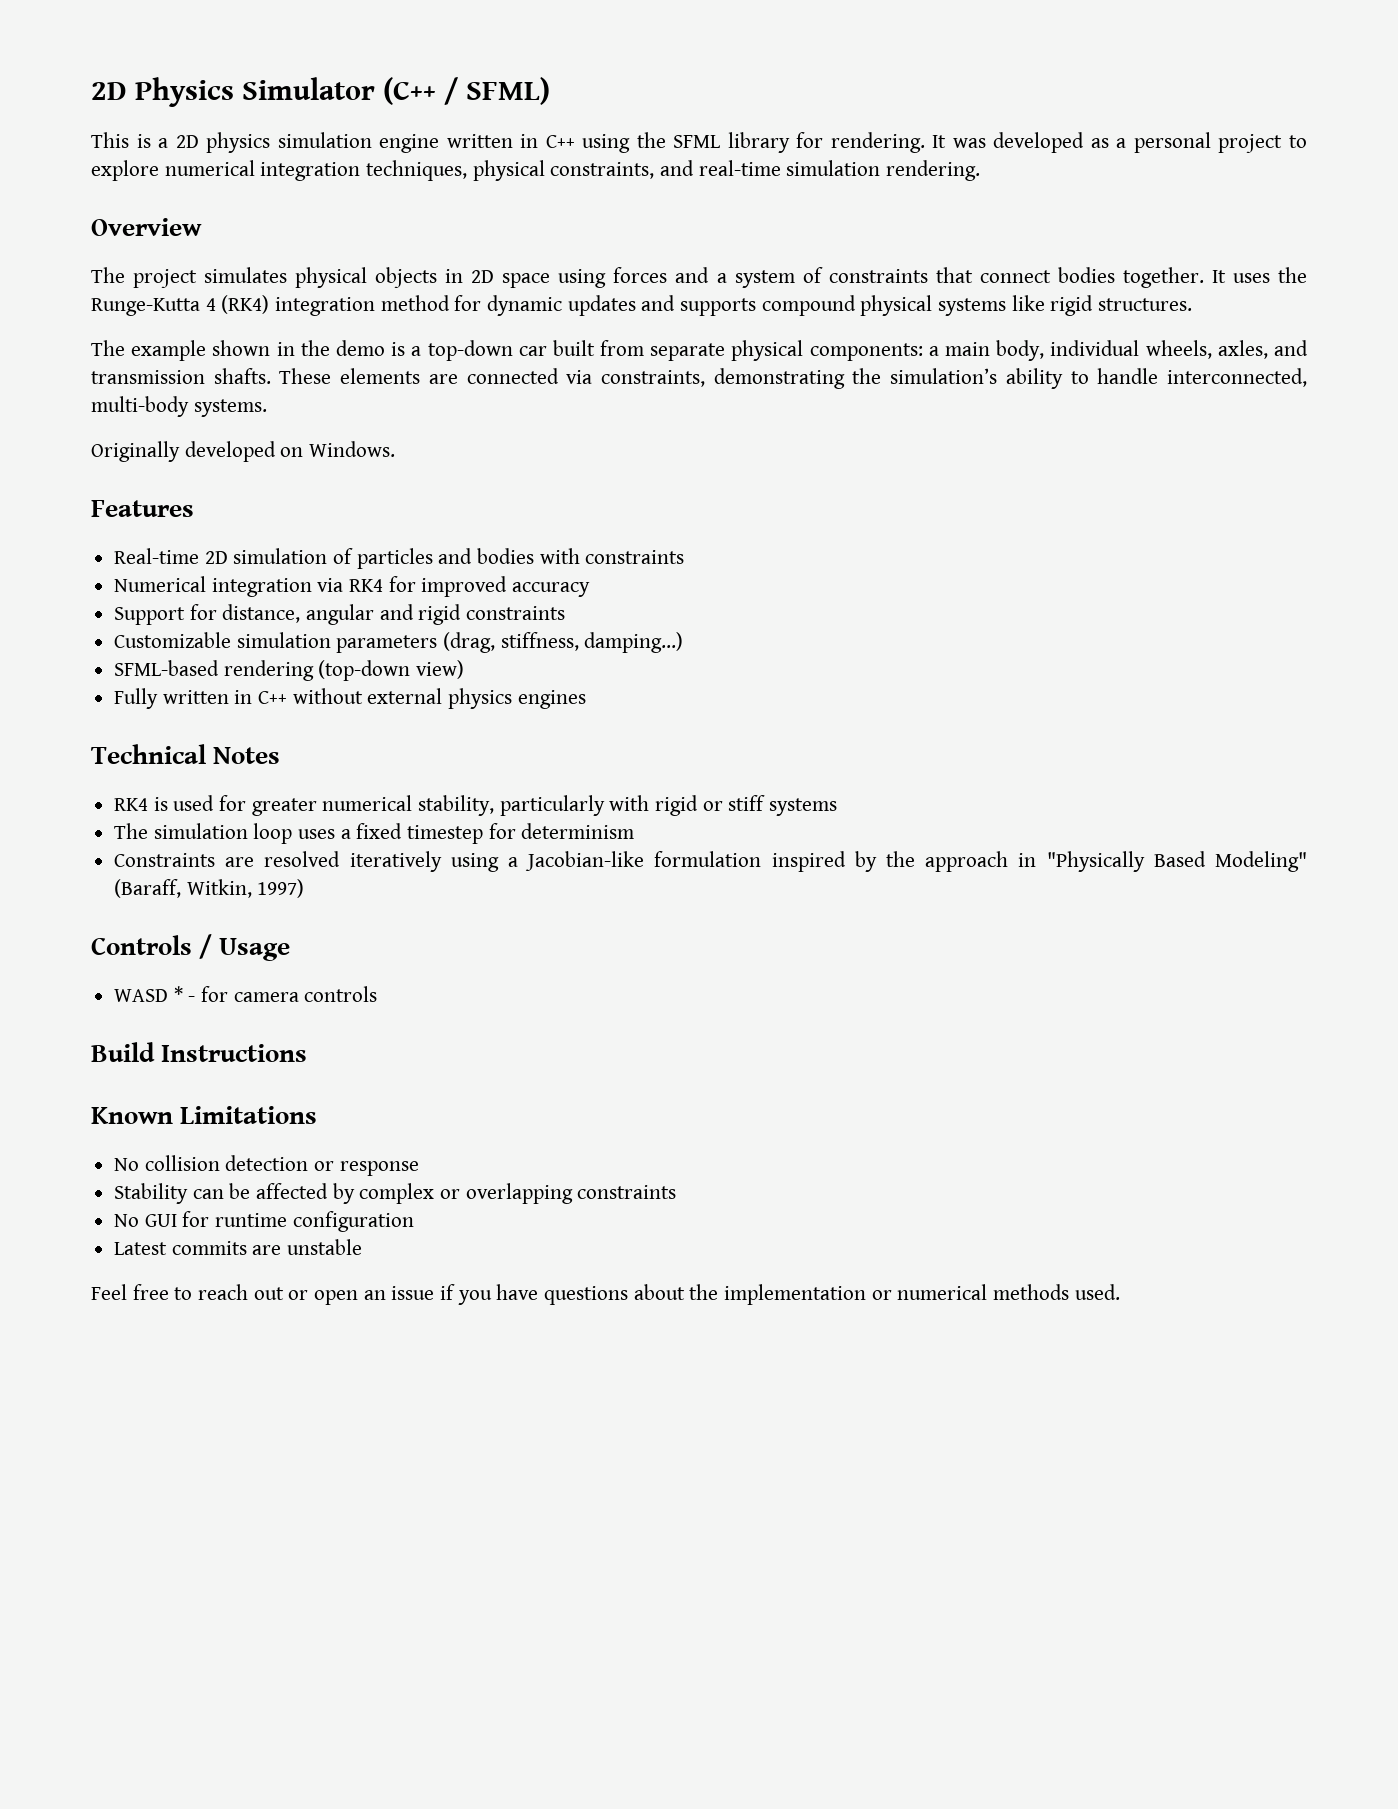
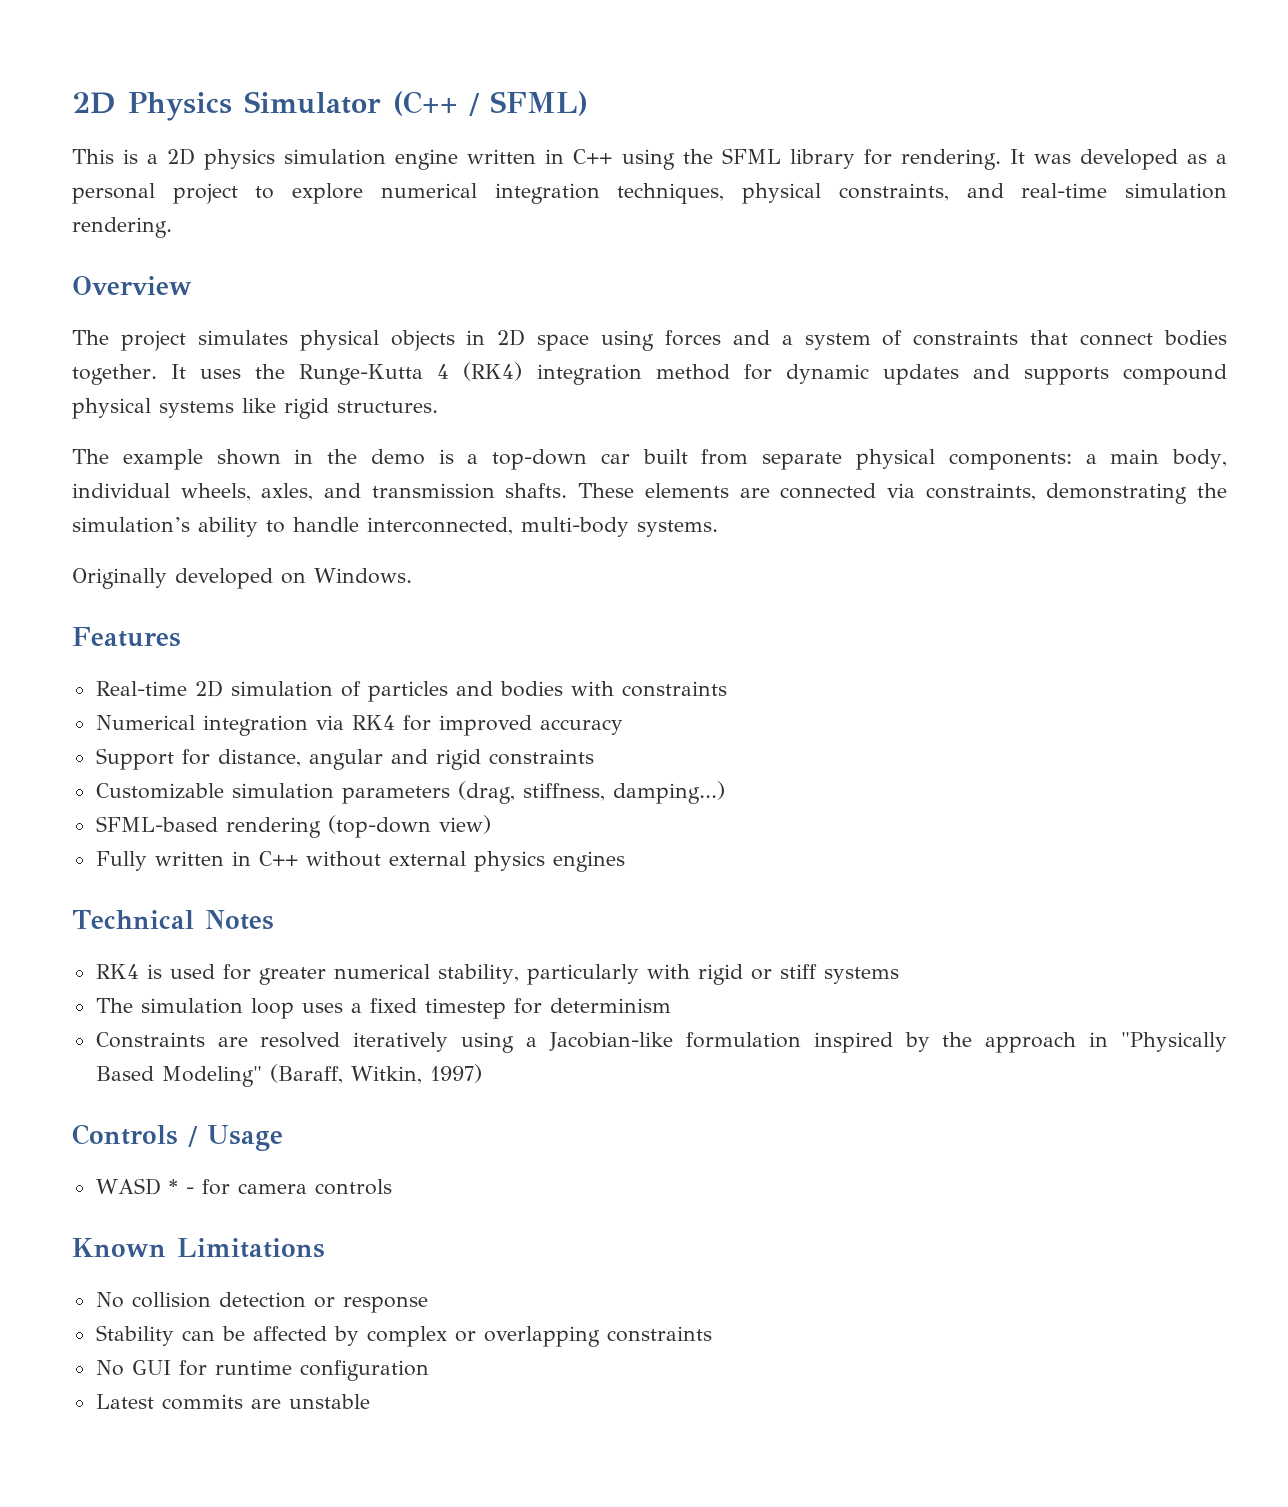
[91,1042,308,1062] // Build Instructions -> (392, 1187) none
[91,1284,1120,1305] // Feel free to reach out or open an issue if you have questions about the implementation or numerical methods used. -> (370, 1401) none

